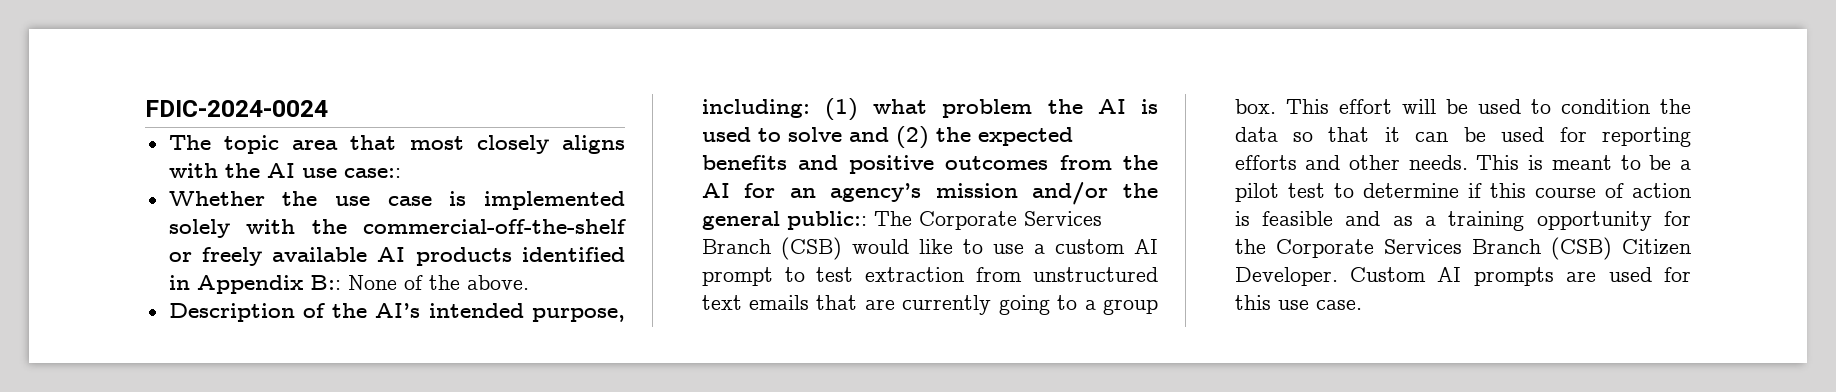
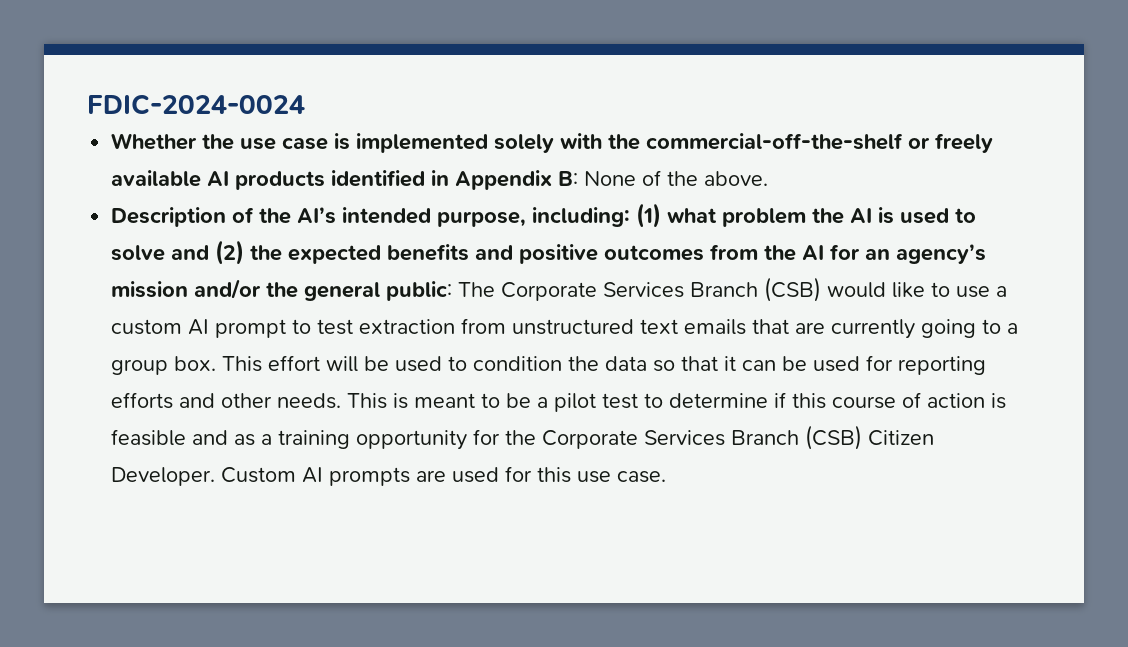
[168,135,625,154] [168,163,401,178] // The topic area that most closely aligns with the AI use case:: -> (305, 104) none
[309,275,341,290] B:: -> [558,171,579,186] B:
[786,211,867,230] public:: -> [386,281,453,301] public:

